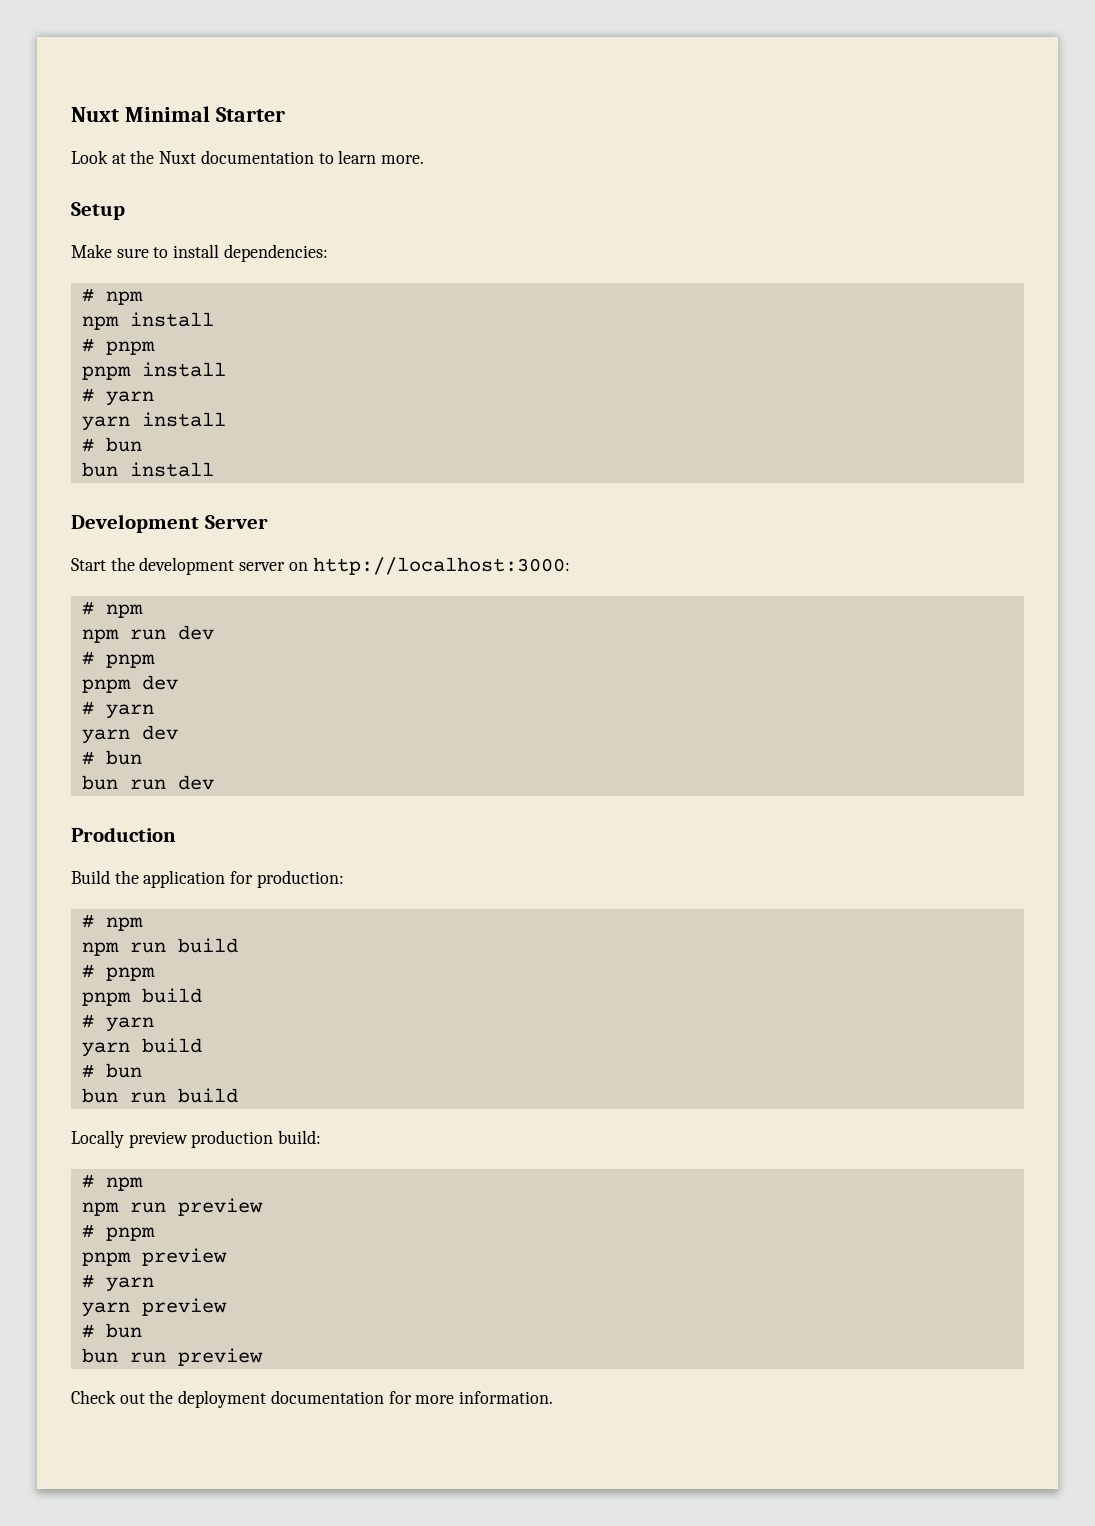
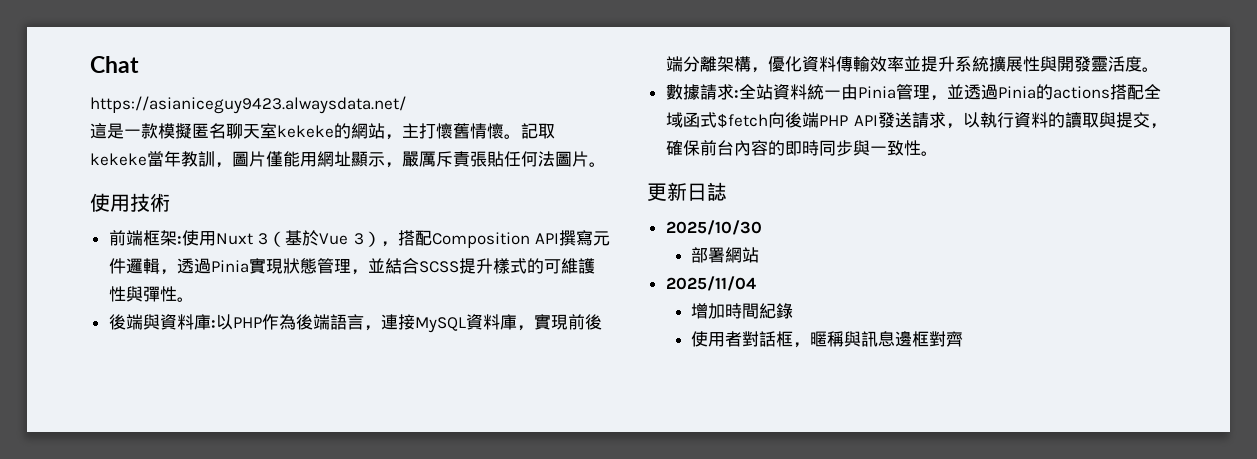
[71,106,285,122] [71,150,425,164] [71,202,125,220] [71,244,328,262] [81,288,143,305] [81,312,214,330] [81,338,155,355] [81,362,226,380] [81,388,154,406] [81,412,226,431] [81,437,142,452] [81,462,214,477] [71,514,268,533] [71,557,570,575] [81,601,143,618] [81,625,214,643] [81,651,155,668] [81,675,178,693] [81,701,154,719] [81,725,178,744] [81,750,142,765] [81,775,214,790] [71,827,176,842] [71,870,344,888] [81,914,143,931] [81,938,238,956] [81,964,155,981] [81,988,202,1006] [81,1014,154,1032] [81,1038,202,1057] [81,1063,142,1078] [81,1088,238,1103] [71,1130,322,1148] [81,1174,143,1191] [81,1198,263,1216] [81,1224,155,1241] [81,1248,227,1266] [81,1274,154,1292] [81,1298,227,1317] [81,1323,142,1338] [81,1348,263,1366] [71,1390,554,1408] Nuxt Minimal Starter // Look at the Nuxt documentation to learn more. // Setup // Make sure to install dependencies: // # npm // npm install // # pnpm // pnpm install // # yarn // yarn install // # bun // bun install // Development Server // Start the development server on http://localhost:3000: // # npm // npm run dev // # pnpm // pnpm dev // # yarn // yarn dev // # bun // bun run dev // Production // Build the application for production: // # npm // npm run build // # pnpm // pnpm build // # yarn // yarn build // # bun // bun run build // Locally preview production build: // # npm // npm run preview // # pnpm // pnpm preview // # yarn // yarn preview // # bun // bun run preview // Check out the deployment documentation for more information. -> [90,56,139,73] [90,96,406,114] [90,122,555,140] [90,150,606,168] [90,193,170,212] [108,230,610,248] [108,258,595,275] [108,286,194,302] [108,314,602,333] [665,56,1159,73] [665,84,1161,101] [665,112,1167,129] [665,140,938,156] [647,182,727,201] [665,220,762,235] [690,247,759,263] [665,276,756,291] [690,303,793,319] [690,331,963,348] Chat // https://asianiceguy9423.alwaysdata.net/ // 這是一款模擬匿名聊天室kekeke的網站，主打懷舊情懷。記取kekeke當年教訓，圖片僅能用網址顯示，嚴厲斥責張貼任何法圖片。 // 使用技術 // 前端框架:使用Nuxt 3（基於Vue 3），搭配Composition API撰寫元件邏輯，透過Pinia實現狀態管理，並結合SCSS提升樣式的可維護性與彈性。 // 後端與資料庫:以PHP作為後端語言，連接MySQL資料庫，實現前後端分離架構，優化資料傳輸效率並提升系統擴展性與開發靈活度。 // 數據請求:全站資料統一由Pinia管理，並透過Pinia的actions搭配全域函式$fetch向後端PHP API發送請求，以執行資料的讀取與提交，確保前台內容的即時同步與一致性。 // 更新日誌 // 2025/10/30 // 部署網站 // 2025/11/04 // 增加時間紀錄 // 使用者對話框，暱稱與訊息邊框對齊

